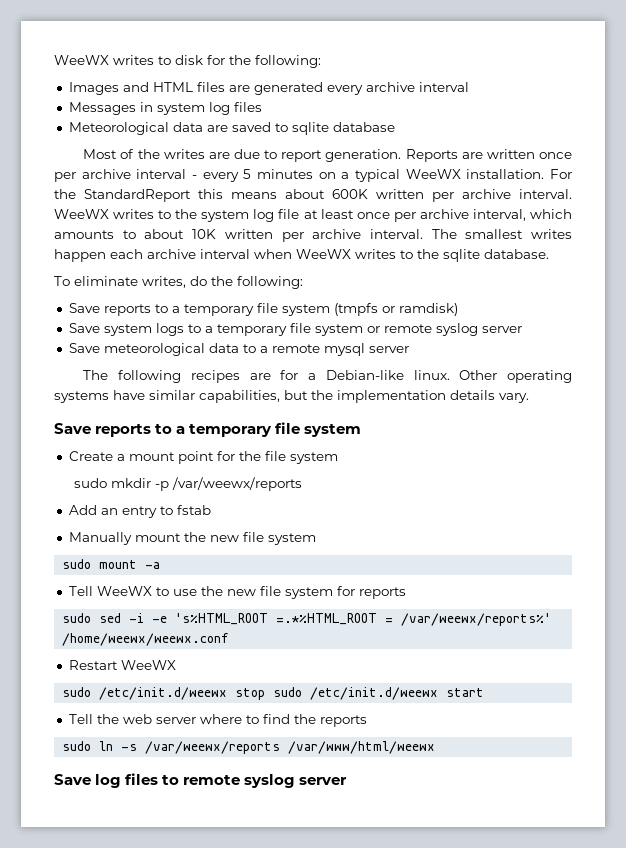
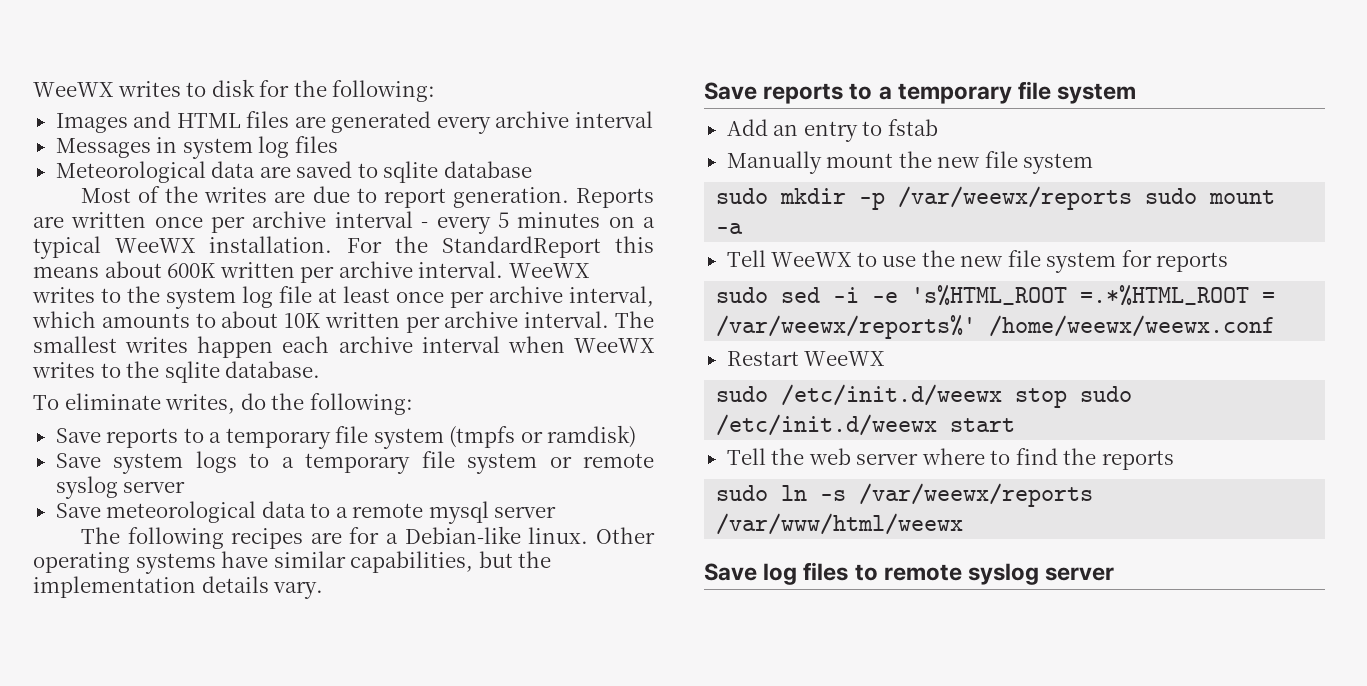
[68,451,338,464] [74,477,303,491] // Create a mount point for the file system // sudo mkdir -p /var/weewx/reports -> (1137, 93) none
(92, 564) none -> [780,186,1198,210] mkdir -p /var/weewx/reports sudo

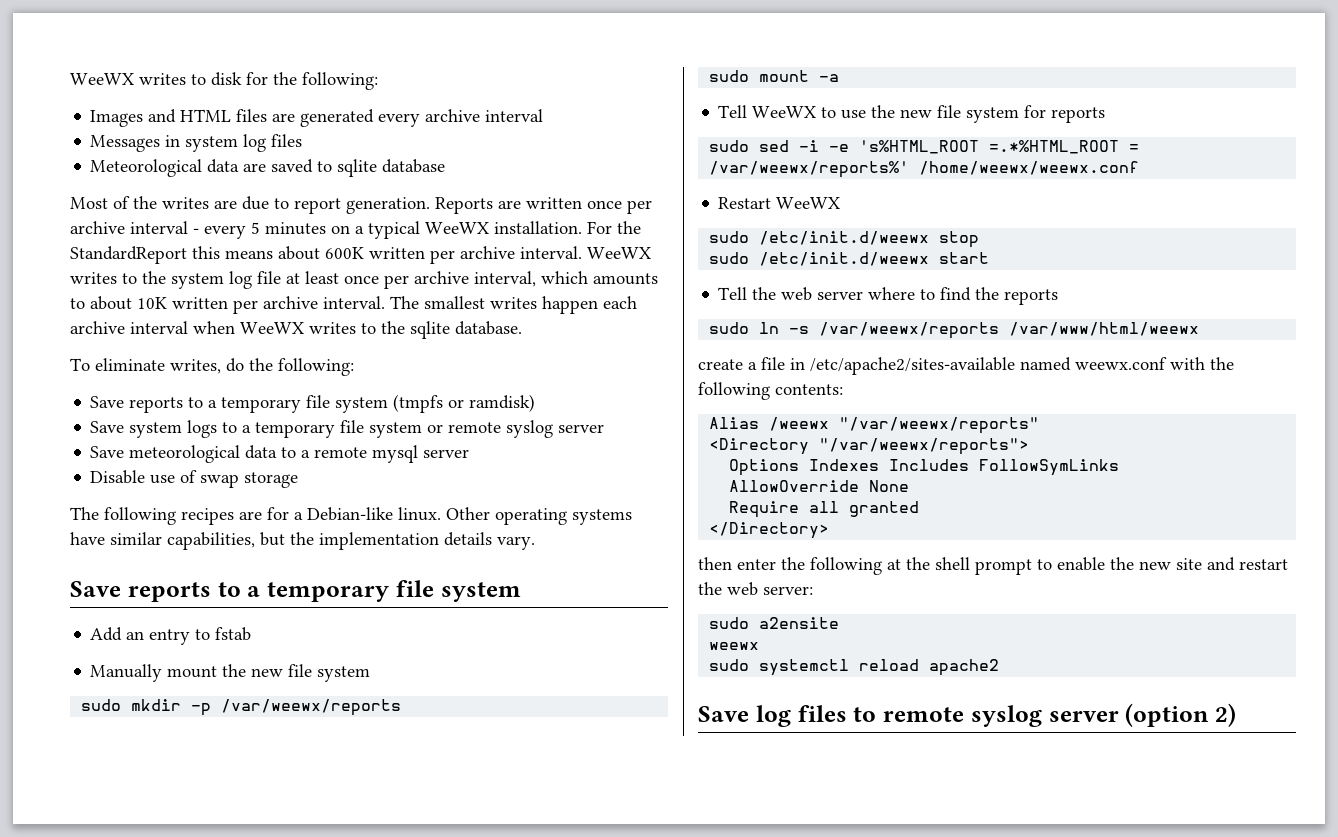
(557, 512) none -> [90,470,299,488] // Disable use of swap storage
(1133, 198) none -> (402, 707) //
(1068, 398) none -> (980, 239) //
(964, 524) none -> [698,357,1234,375] [698,382,843,400] [709,417,1040,434] [709,438,1030,455] [729,459,1120,476] [729,480,910,492] [729,501,920,518] [709,522,830,539] [698,557,1288,575] [698,582,813,596] [709,617,840,629] [709,642,760,650] [709,659,1000,676] // create a file in /etc/apache2/sites-available named weewx.conf with the following contents: // Alias /weewx "/var/weewx/reports" // <Directory "/var/weewx/reports"> // Options Indexes Includes FollowSymLinks // AllowOverride None // Require all granted // </Directory> // then enter the following at the shell prompt to enable the new site and restart the web server: // sudo a2ensite // weewx // sudo systemctl reload apache2
(1115, 574) none -> [1125,703,1236,727] (option 2)

